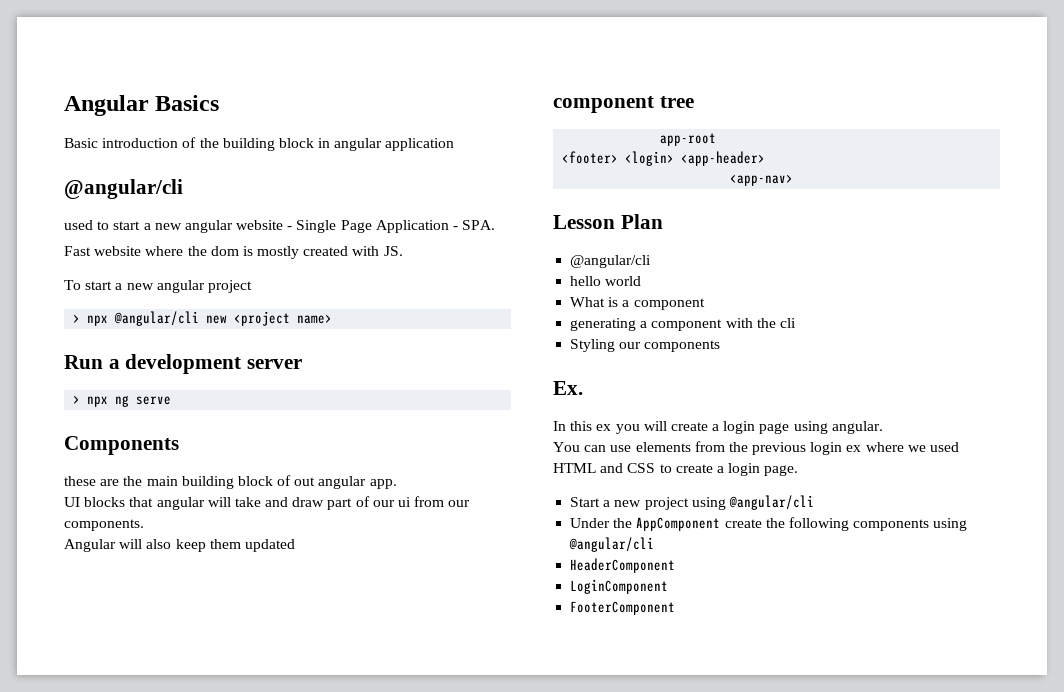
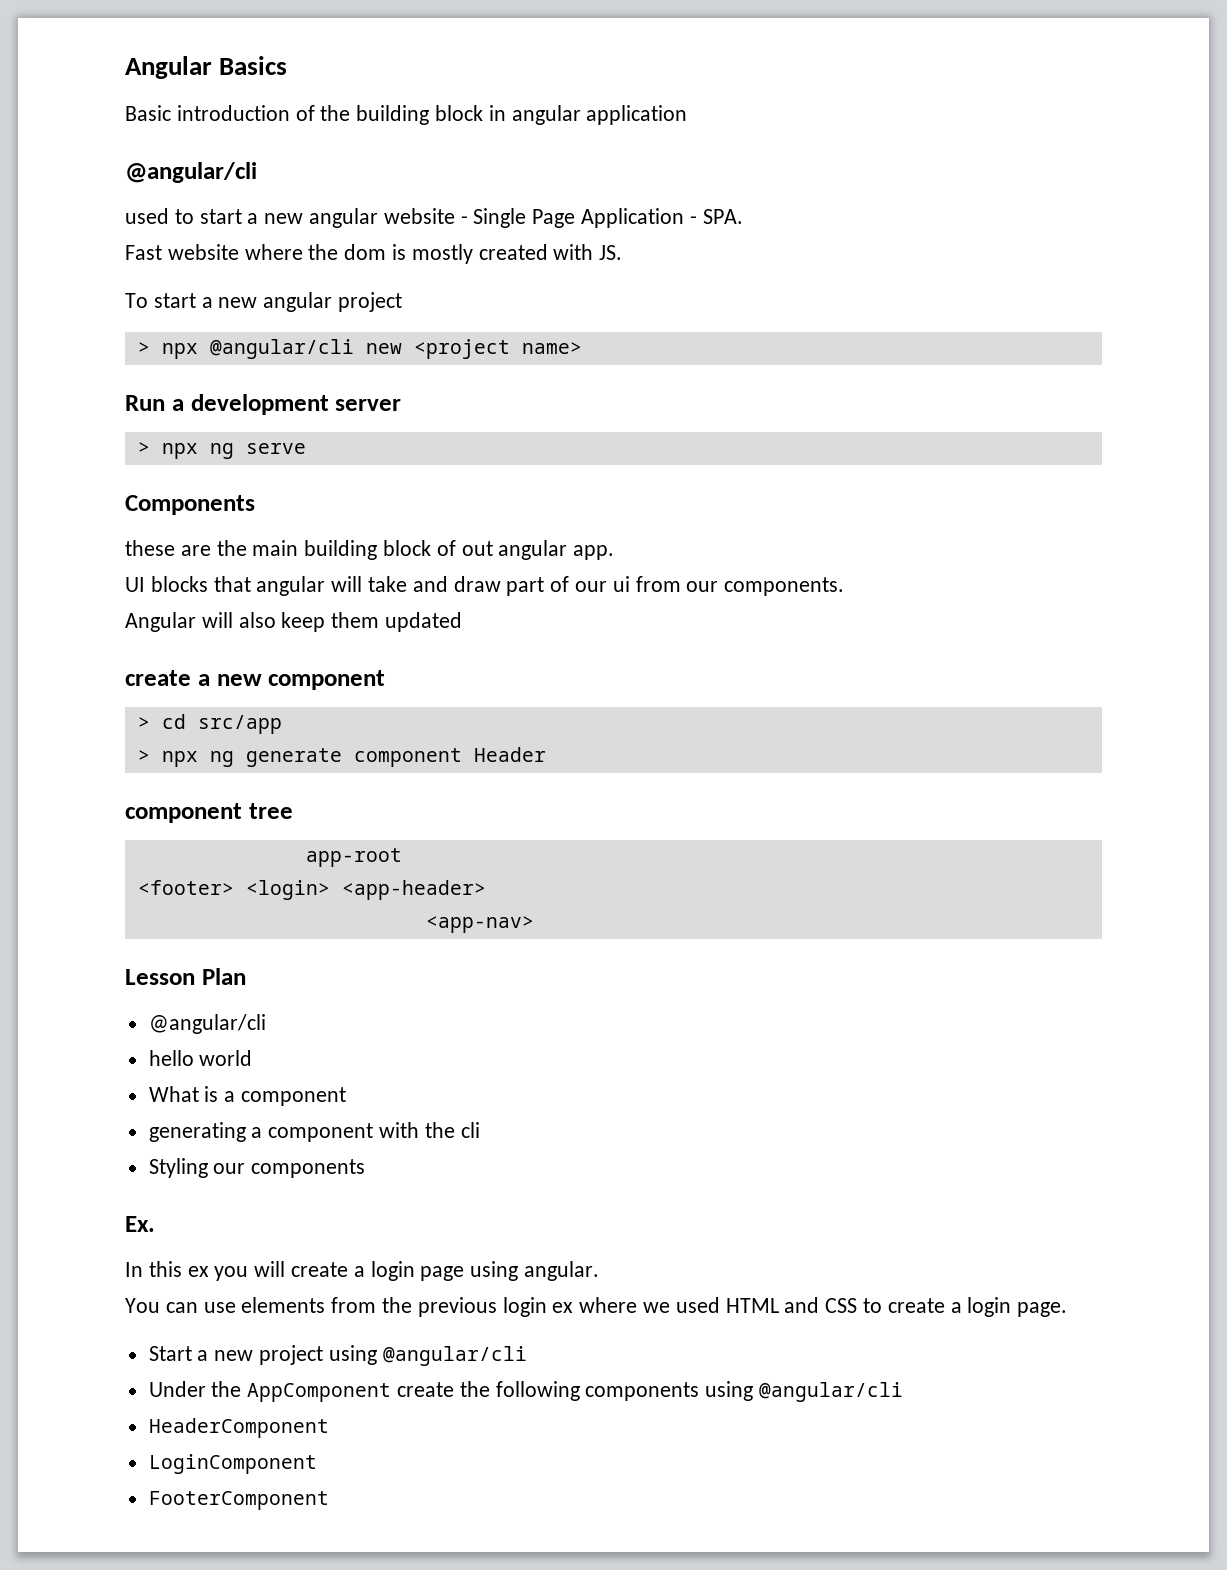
(295, 545) none -> [125,670,386,690] [137,714,282,734] [137,747,546,767] // create a new component // > cd src/app // > npx ng generate component Header

